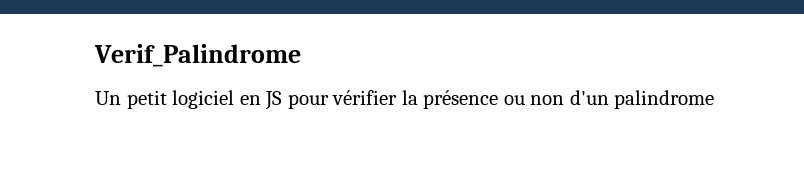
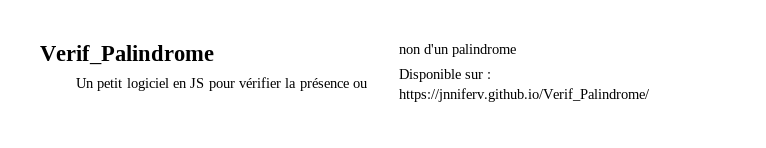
(715, 99) none -> [399,69,491,82] [399,88,650,102] // Disponible sur : https://jnniferv.github.io/Verif_Palindrome/

